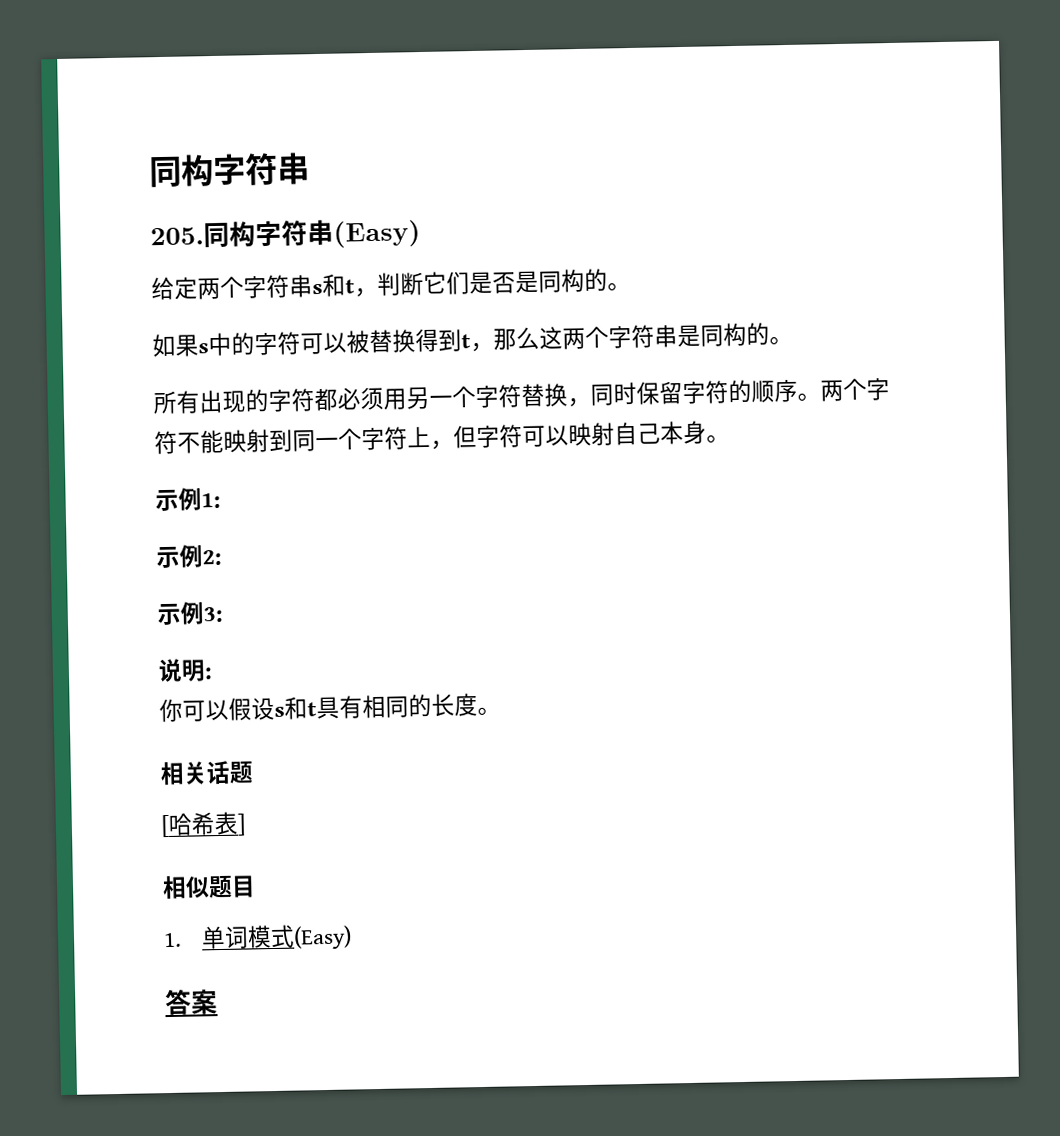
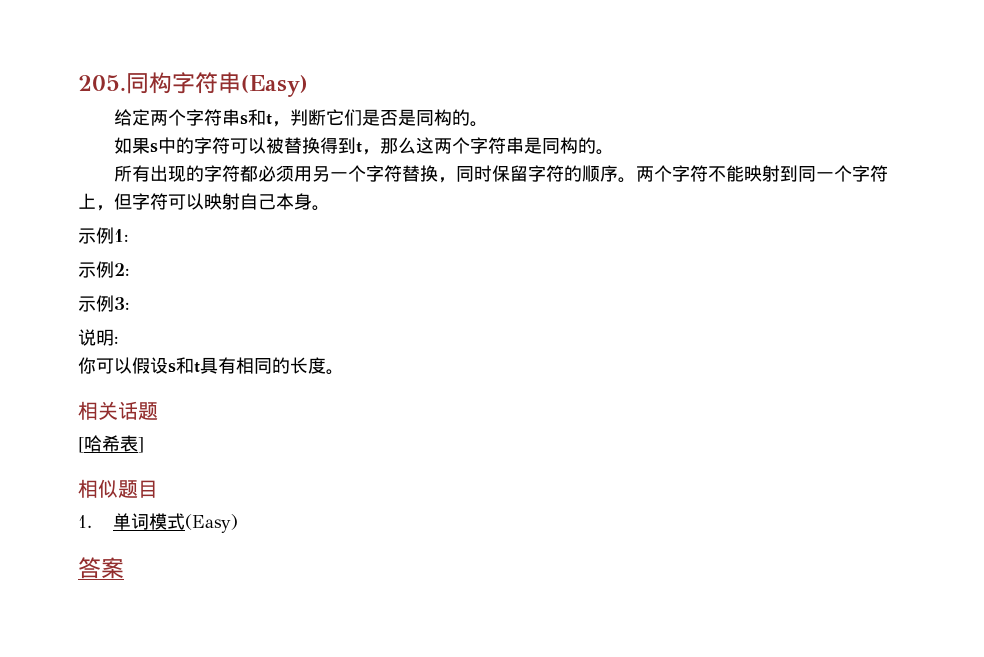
[149,152,310,188] 同构字符串 // -> (78, 83) none

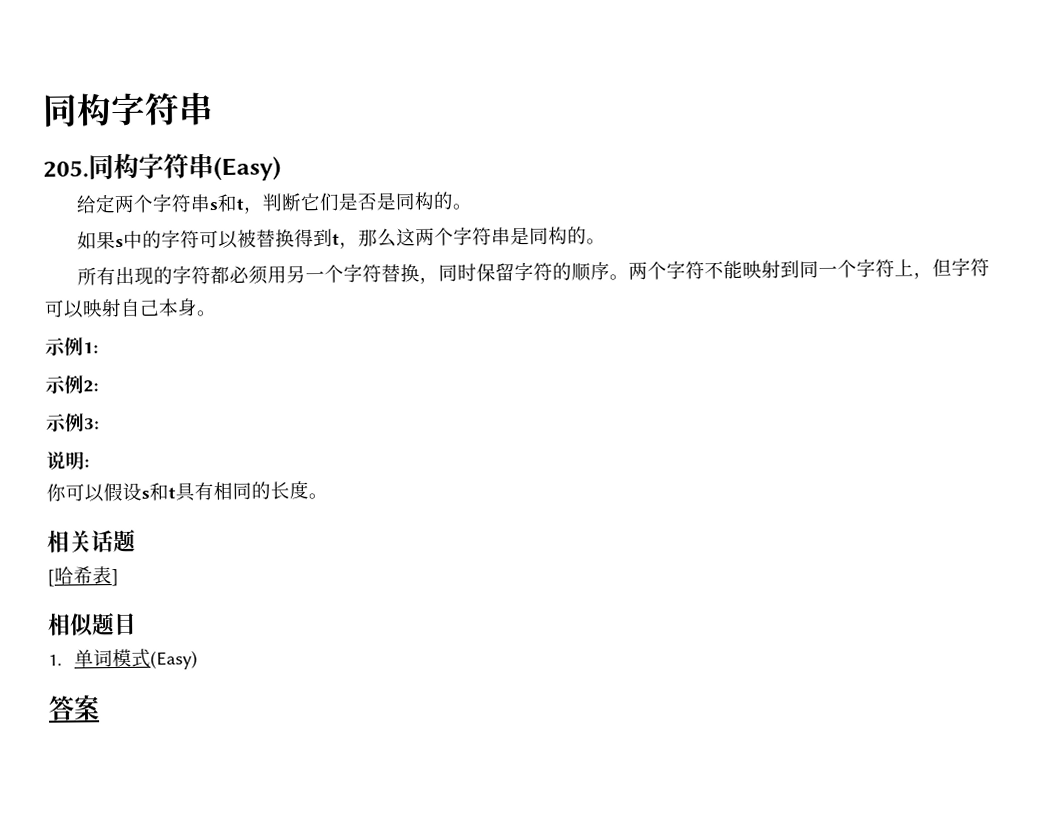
(78, 83) none -> [42,92,214,127] 同构字符串 //

